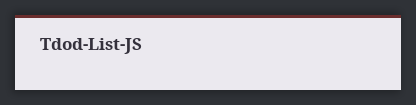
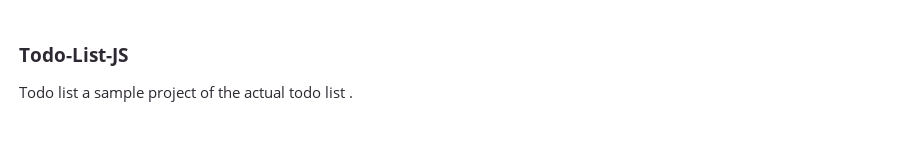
[40,38,142,54] Tdod-List-JS -> [19,47,128,66] [19,86,354,102] Todo-List-JS // Todo list a sample project of the actual todo list .

